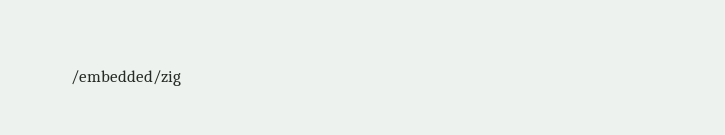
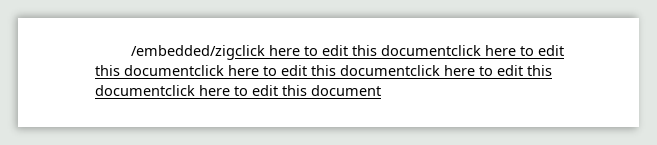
[71,70,181,86] /embedded/zig -> [131,45,565,60] [95,65,552,76] [95,85,381,96] /embedded/zigclick here to edit this documentclick here to edit this documentclick here to edit this documentclick here to edit this documentclick here to edit this document

